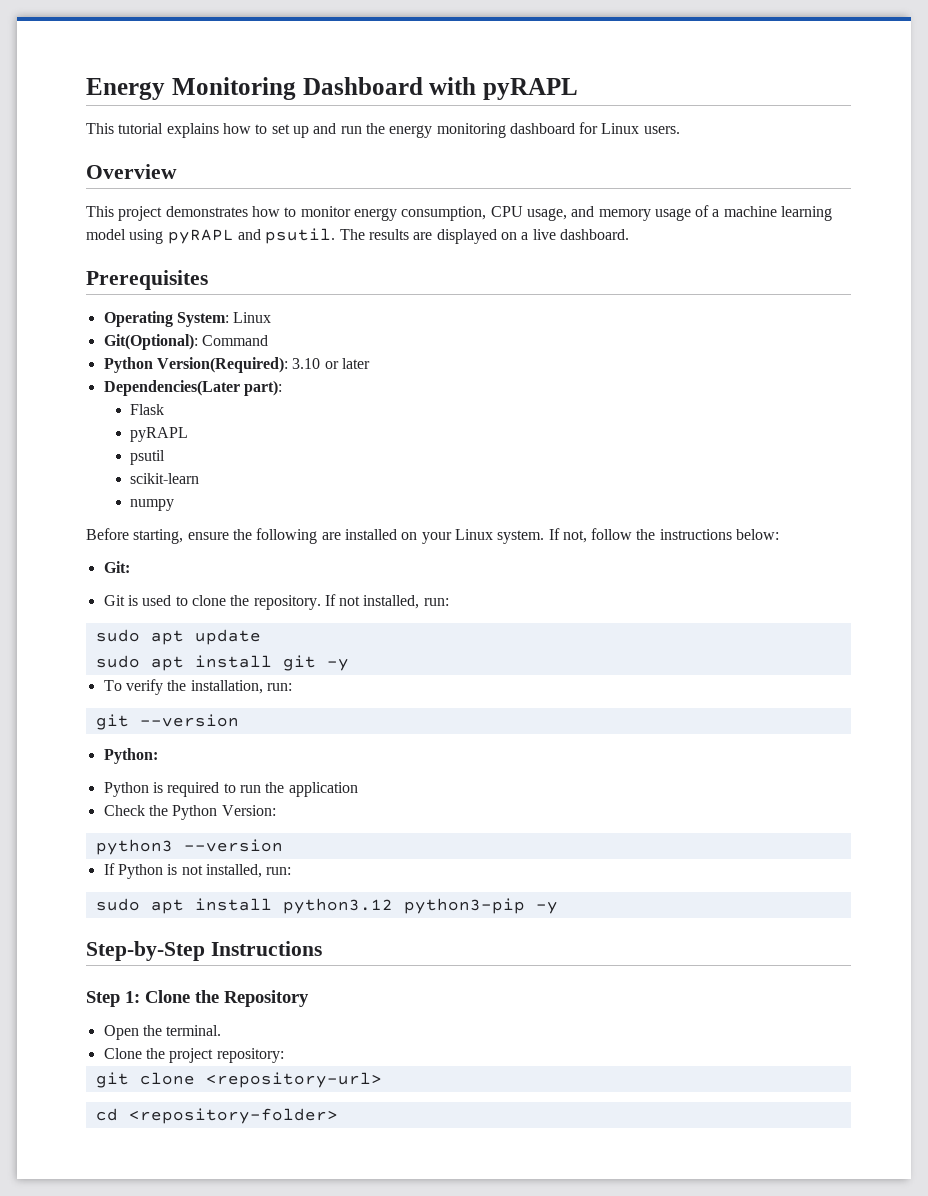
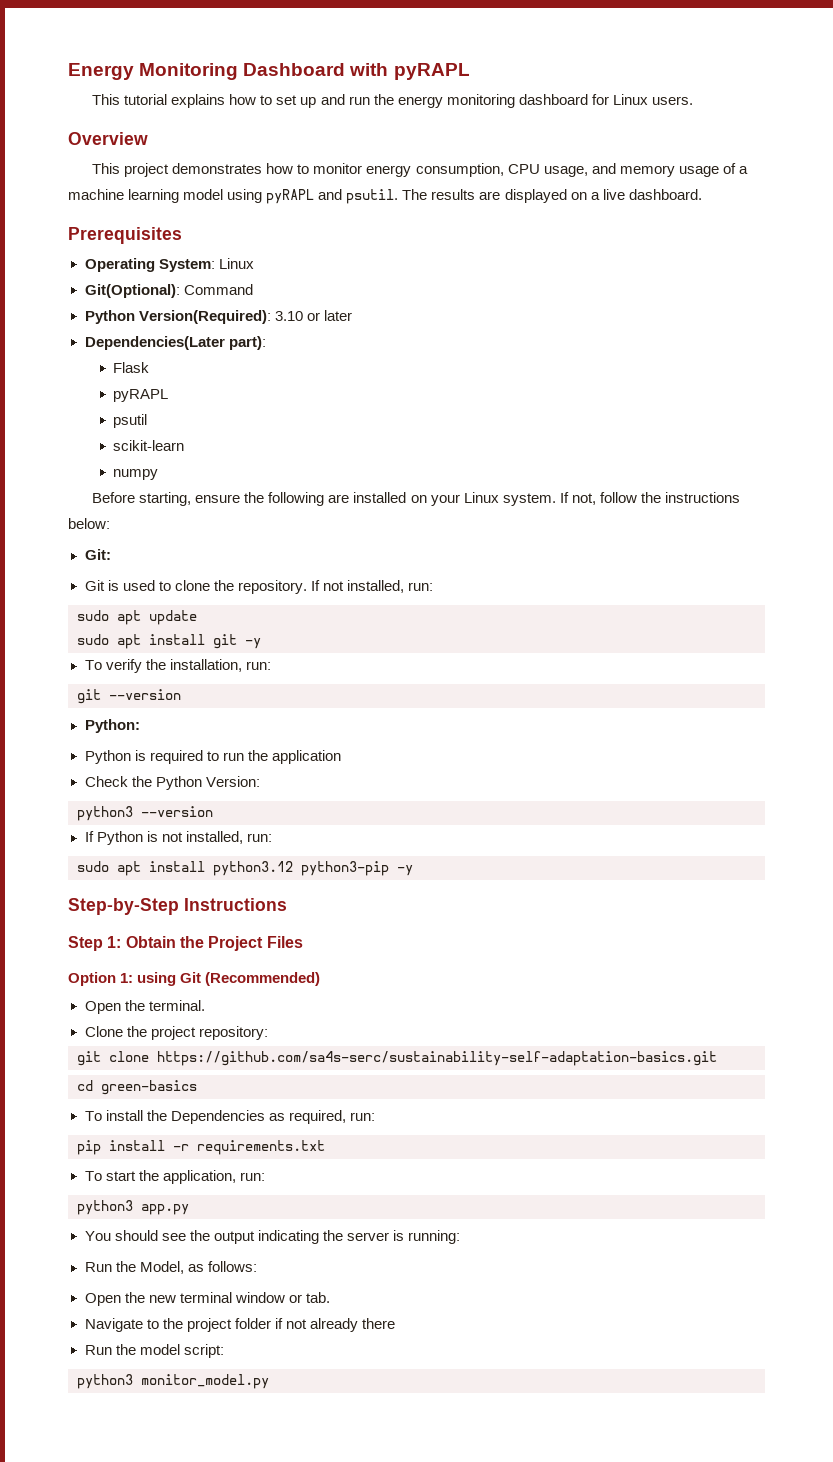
[145,990,309,1007] Clone the Repository -> [125,936,303,951] [68,972,321,986] Obtain the Project Files // Option 1: using Git (Recommended)
[205,1072,382,1088] <repository-url> -> [157,1051,717,1066] https://github.com/sa4s-serc/sustainability-self-adaptation-basics.git
[128,1108,338,1124] <repository-folder> -> [101,1080,197,1095] [84,1110,375,1124] [77,1140,325,1155] [84,1170,265,1184] [77,1200,189,1215] [84,1230,460,1244] [84,1261,257,1274] [84,1292,330,1306] [84,1318,395,1332] [84,1344,224,1358] [77,1374,269,1389] green-basics // To install the Dependencies as required, run: // pip install -r requirements.txt // To start the application, run: // python3 app.py // You should see the output indicating the server is running: // Run the Model, as follows: // Open the new terminal window or tab. // Navigate to the project folder if not already there // Run the model script: // python3 monitor_model.py

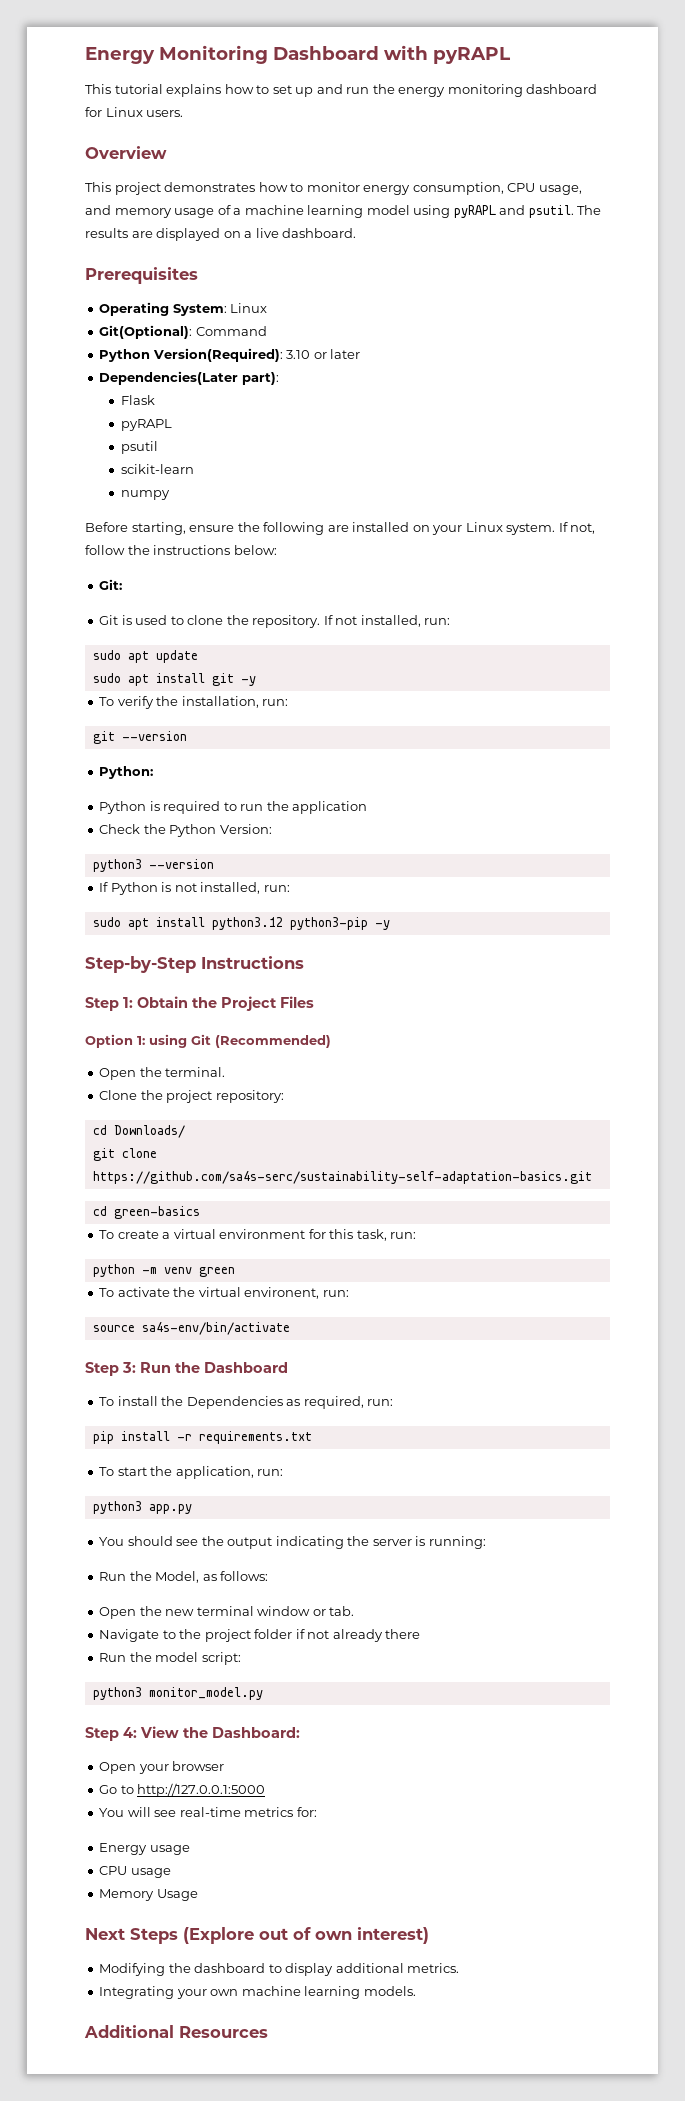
(268, 1033) none -> [92,1125,185,1138] // cd Downloads/
(197, 1087) none -> [99,1229,417,1241] [92,1264,235,1277] [99,1287,349,1299] [92,1322,290,1335] [85,1362,288,1376] // To create a virtual environment for this task, run: // python -m venv green // To activate the virtual environent, run: // source sa4s-env/bin/activate // Step 3: Run the Dashboard
(269, 1381) none -> [85,1726,300,1741] [99,1761,225,1774] [99,1783,266,1797] [99,1807,317,1817] [99,1843,190,1855] [99,1866,171,1878] [99,1889,198,1901] [85,1927,429,1944] [99,1963,460,1976] [99,1986,416,1999] [84,2025,268,2038] // Step 4: View the Dashboard: // Open your browser // Go to http://127.0.0.1:5000 // You will see real-time metrics for: // Energy usage // CPU usage // Memory Usage // Next Steps (Explore out of own interest) // Modifying the dashboard to display additional metrics. // Integrating your own machine learning models. // Additional Resources

